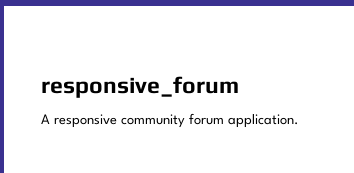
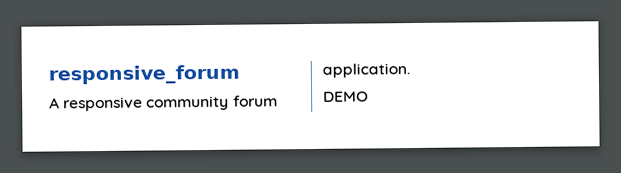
(299, 121) none -> [323,91,369,102] // DEMO

